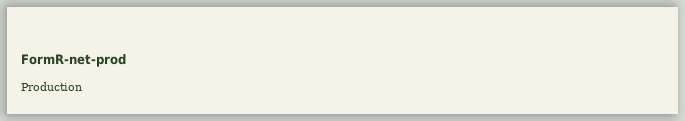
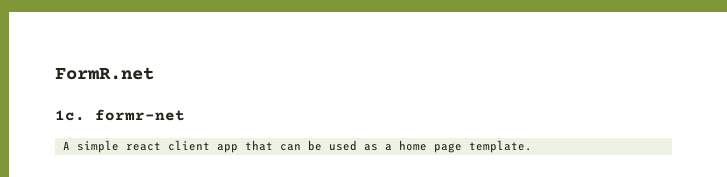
[21,54,126,67] [21,82,82,91] FormR-net-prod // Production -> [55,67,154,80] [55,109,185,121] [63,140,533,153] FormR.net // 1c. formr-net // A simple react client app that can be used as a home page template.

